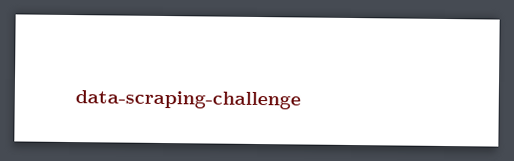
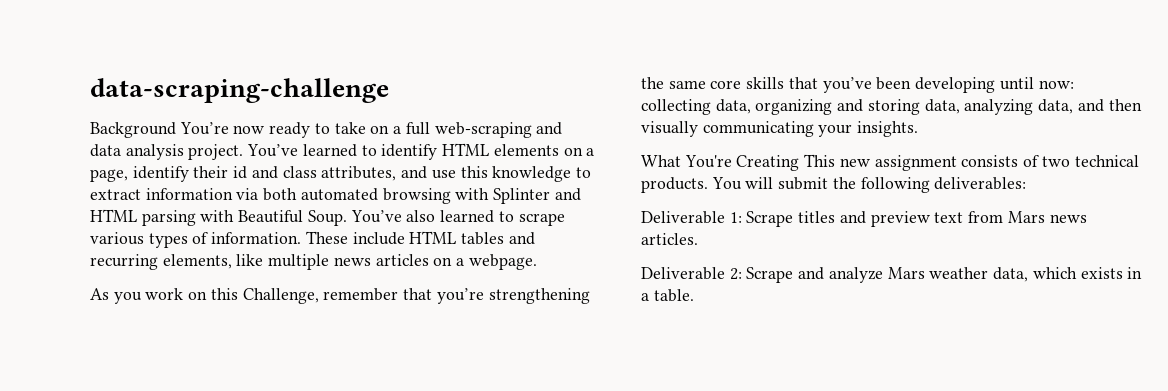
(301, 100) none -> [90,122,563,138] [90,143,595,160] [90,166,591,182] [90,188,581,204] [90,209,565,226] [90,231,535,248] [90,254,537,270] [90,288,590,304] [641,77,1074,93] [641,99,1142,115] [641,121,919,137] [641,154,1139,171] [641,177,1027,193] [641,211,1087,227] [641,233,698,245] [641,267,1143,283] [641,289,694,302] // Background You’re now ready to take on a full web-scraping and data analysis project. You’ve learned to identify HTML elements on a page, identify their id and class attributes, and use this knowledge to extract information via both automated browsing with Splinter and HTML parsing with Beautiful Soup. You’ve also learned to scrape various types of information. These include HTML tables and recurring elements, like multiple news articles on a webpage. // As you work on this Challenge, remember that you’re strengthening the same core skills that you’ve been developing until now: collecting data, organizing and storing data, analyzing data, and then visually communicating your insights. // What You're Creating This new assignment consists of two technical products. You will submit the following deliverables: // Deliverable 1: Scrape titles and preview text from Mars news articles. // Deliverable 2: Scrape and analyze Mars weather data, which exists in a table.

